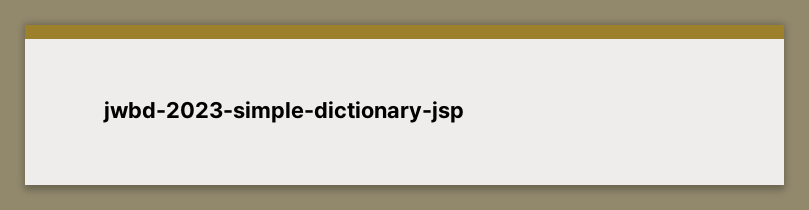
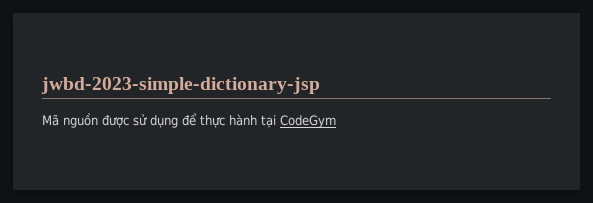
(464, 112) none -> [42,113,336,128] // Mã nguồn được sử dụng để thực hành tại CodeGym

